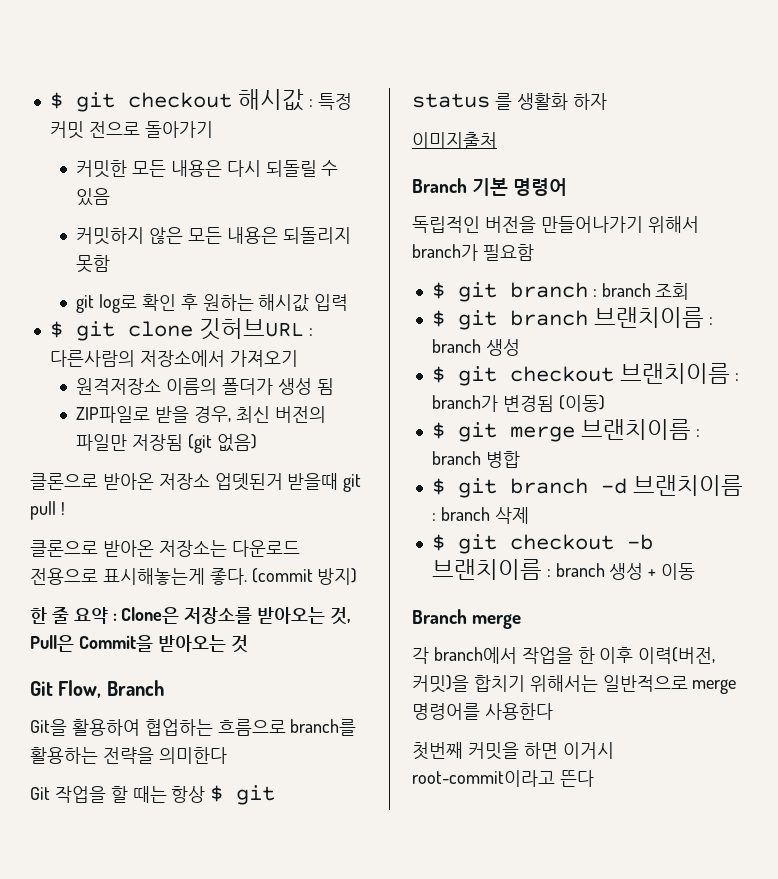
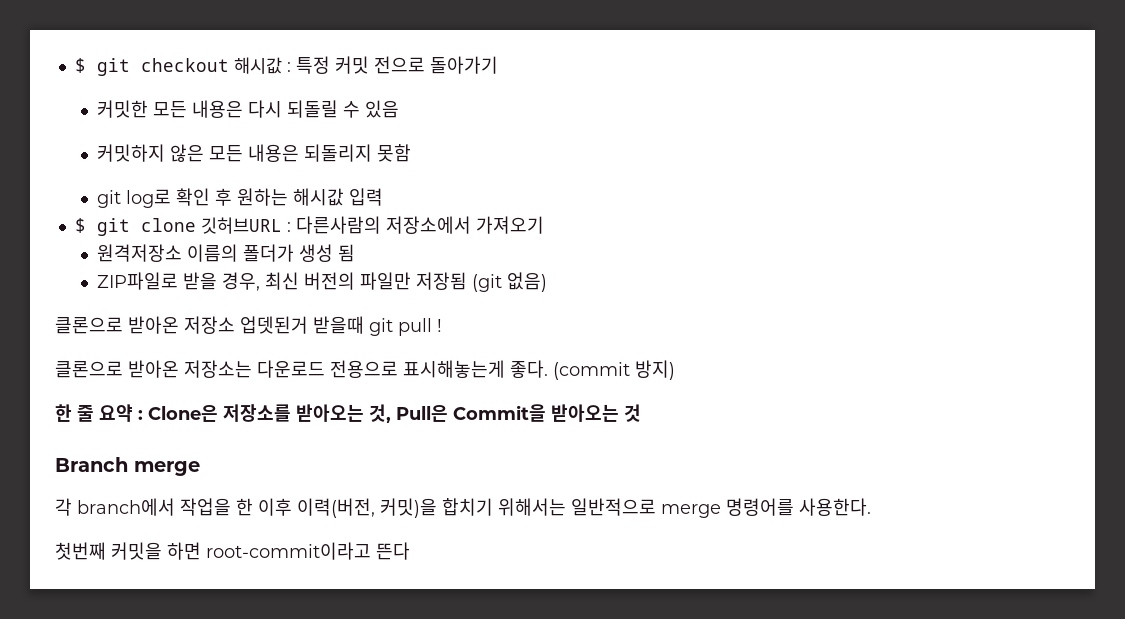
[30,680,164,698] [30,719,357,736] [30,747,227,764] [30,785,276,805] [412,93,607,110] [412,132,497,149] [412,178,568,196] [412,216,699,233] [412,244,534,261] [431,282,690,302] [431,307,713,330] [431,339,520,356] [431,363,739,386] [431,395,605,412] [431,419,700,442] [431,451,520,468] [431,475,743,498] [431,507,529,524] [431,534,653,554] [431,559,696,580] // Git Flow, Branch // Git을 활용하여 협업하는 흐름으로 branch를 활용하는 전략을 의미한다 // Git 작업을 할 때는 항상 $ git status 를 생활화 하자 // 이미지출처 // Branch 기본 명령어 // 독립적인 버전을 만들어나가기 위해서 branch가 필요함 // $ git branch : branch 조회 // $ git branch 브랜치이름 : branch 생성 // $ git checkout 브랜치이름 : branch가 변경됨 (이동) // $ git merge 브랜치이름 : branch 병합 // $ git branch -d 브랜치이름 : branch 삭제 // $ git checkout -b 브랜치이름 : branch 생성 + 이동 -> (641, 413) none
[484,703,553,720] 사용한다 -> [799,498,871,516] 사용한다.
[562,742,614,759] 이거시 -> (201, 551) none

